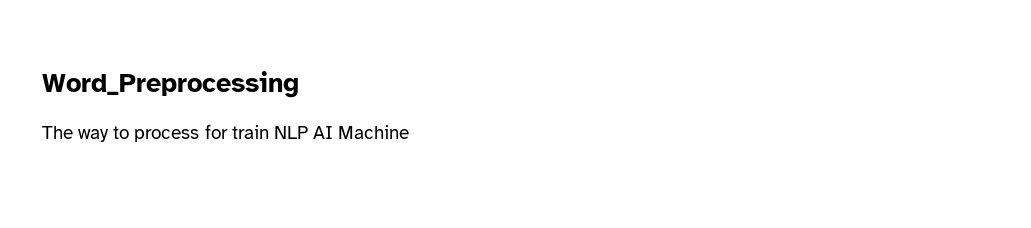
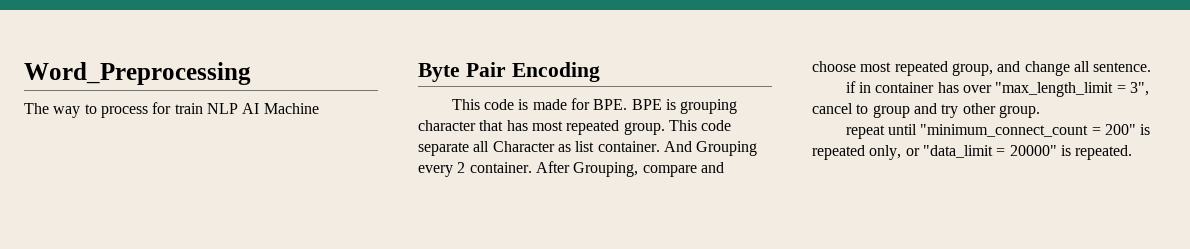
(410, 132) none -> [418,62,600,82] [451,98,738,114] [418,120,732,135] [418,141,758,156] [418,161,724,177] [812,61,1152,76] [845,81,1149,97] [812,103,1040,118] [845,124,1151,139] [812,145,1133,160] // Byte Pair Encoding // This code is made for BPE. BPE is grouping character that has most repeated group. This code separate all Character as list container. And Grouping every 2 container. After Grouping, compare and choose most repeated group, and change all sentence. // if in container has over "max_length_limit = 3", cancel to group and try other group. // repeat until "minimum_connect_count = 200" is repeated only, or "data_limit = 20000" is repeated.

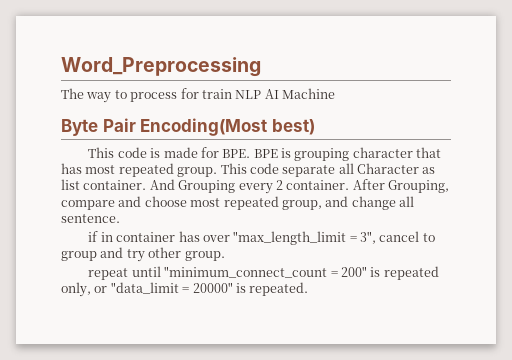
[511,62,600,82] Encoding -> [140,118,315,136] Encoding(Most best)

